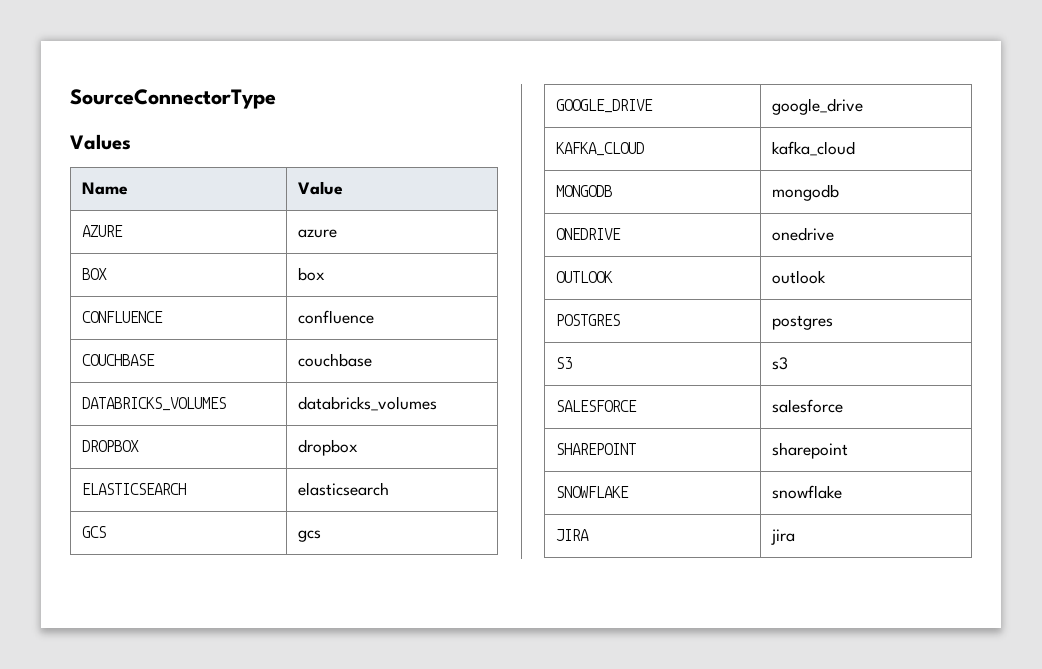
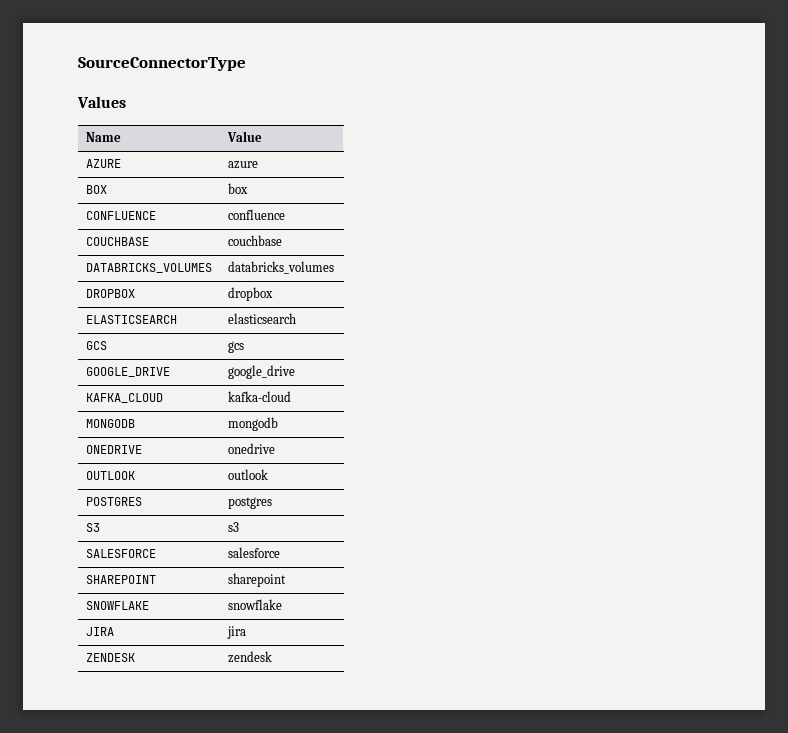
[772,141,856,156] kafka_cloud -> [227,391,291,402] kafka-cloud
(796, 537) none -> [85,653,135,662] [227,651,272,663] // ZENDESK | zendesk

